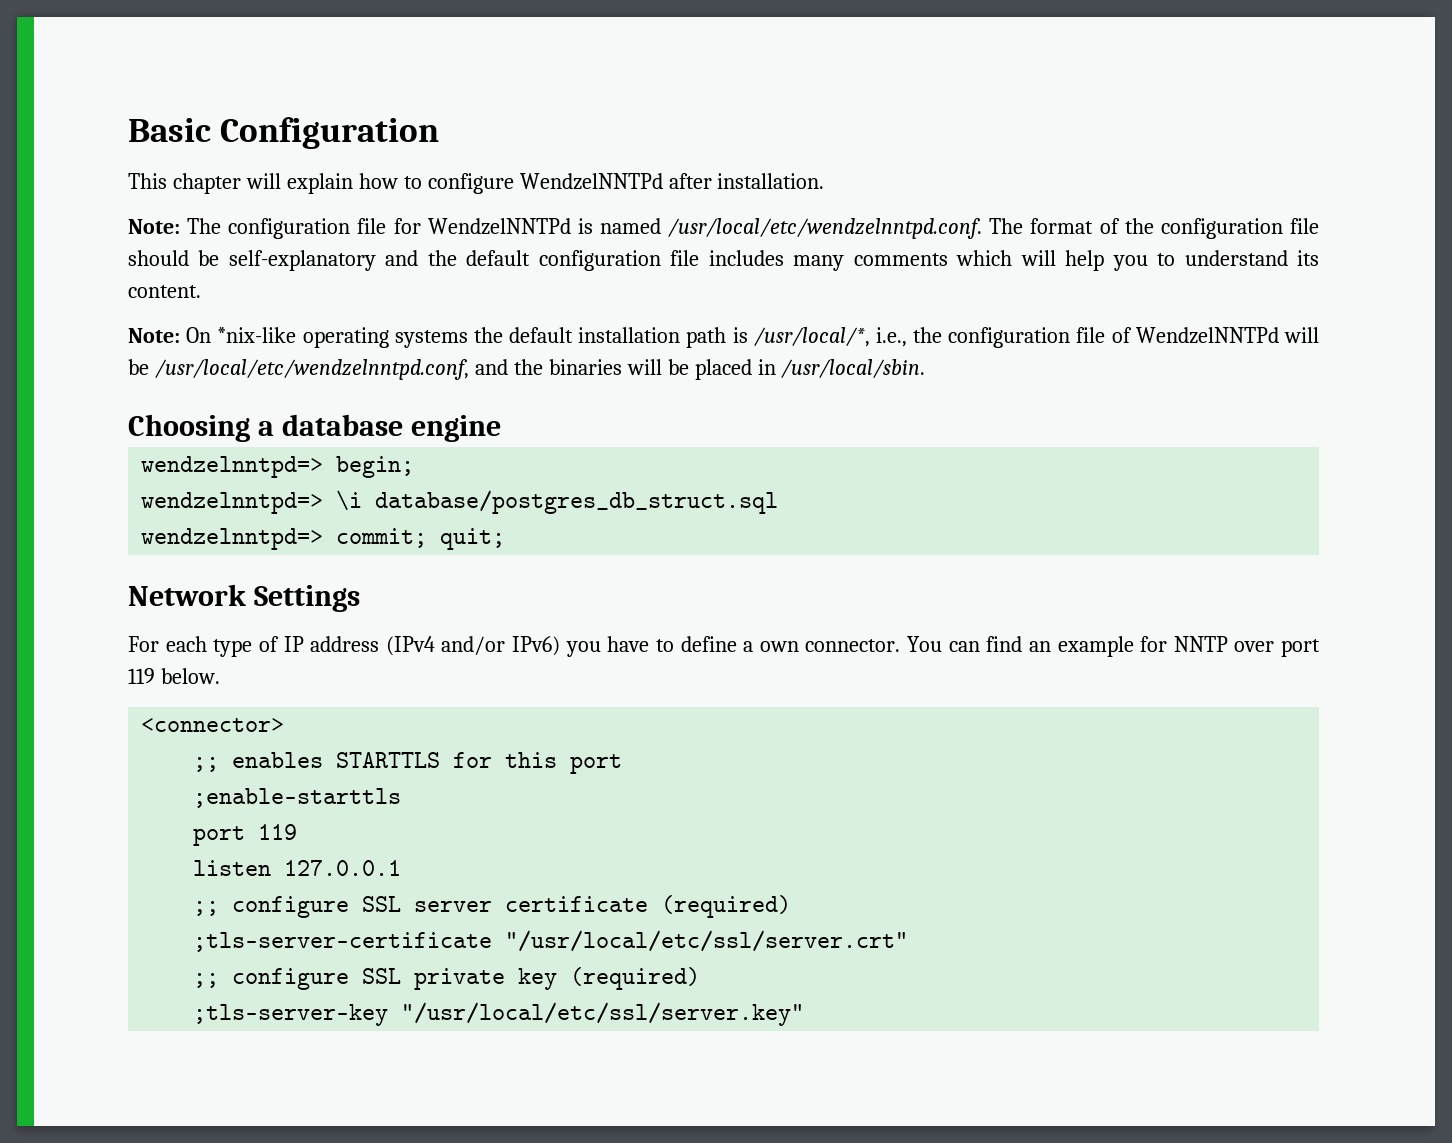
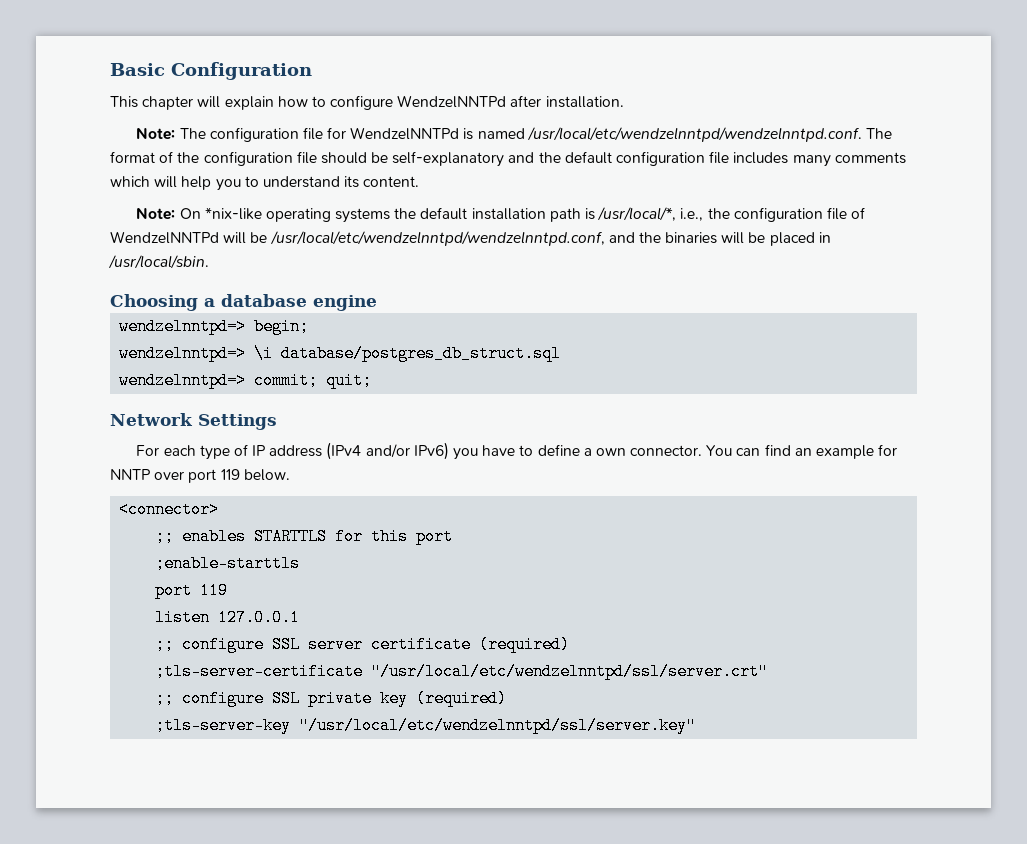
[668,218,983,239] /usr/local/etc/wendzelnntpd.conf. -> [526,127,862,142] /usr/local/etc/wendzelnntpd/wendzelnntpd.conf.
[154,359,469,380] /usr/local/etc/wendzelnntpd.conf, -> [269,231,605,246] /usr/local/etc/wendzelnntpd/wendzelnntpd.conf,
[505,930,909,952] "/usr/local/etc/ssl/server.crt" -> [371,663,769,680] "/usr/local/etc/wendzelnntpd/ssl/server.crt"
[401,1002,805,1026] "/usr/local/etc/ssl/server.key" -> [299,717,697,734] "/usr/local/etc/wendzelnntpd/ssl/server.key"

